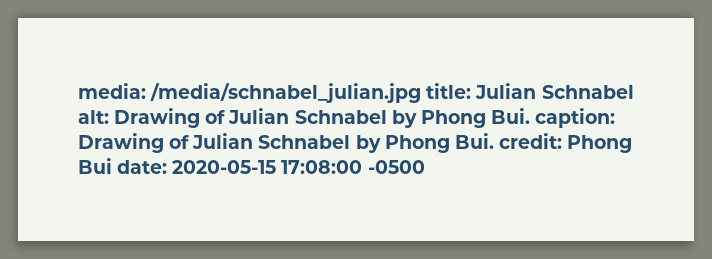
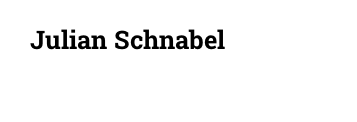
[78,83,634,103] [78,108,616,128] [78,133,633,153] [78,158,425,174] media: /media/schnabel_julian.jpg title: Julian Schnabel alt: Drawing of Julian Schnabel by Phong Bui. caption: Drawing of Julian Schnabel by Phong Bui. credit: Phong Bui date: 2020-05-15 17:08:00 -0500 -> [30,29,225,50] Julian Schnabel

